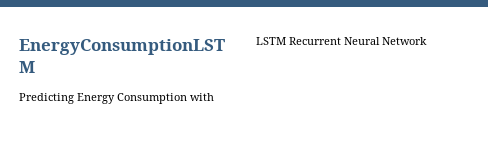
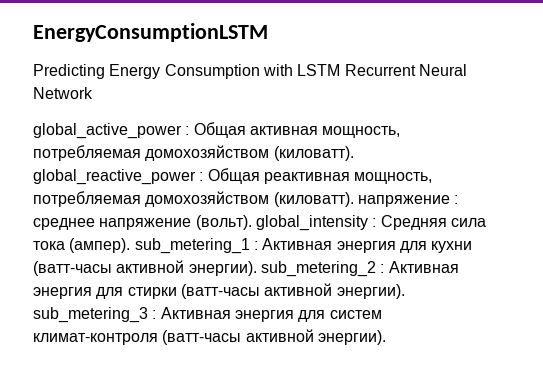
(427, 41) none -> [33,122,401,139] [33,145,354,161] [33,168,433,185] [33,191,459,207] [33,215,486,231] [33,238,473,254] [33,260,459,277] [33,283,405,299] [33,307,382,323] [33,329,386,345] // global_active_power : Общая активная мощность, потребляемая домохозяйством (киловатт). global_reactive_power : Общая реактивная мощность, потребляемая домохозяйством (киловатт). напряжение : среднее напряжение (вольт). global_intensity : Средняя сила тока (ампер). sub_metering_1 : Активная энергия для кухни (ватт-часы активной энергии). sub_metering_2 : Активная энергия для стирки (ватт-часы активной энергии). sub_metering_3 : Активная энергия для систем климат-контроля (ватт-часы активной энергии).

